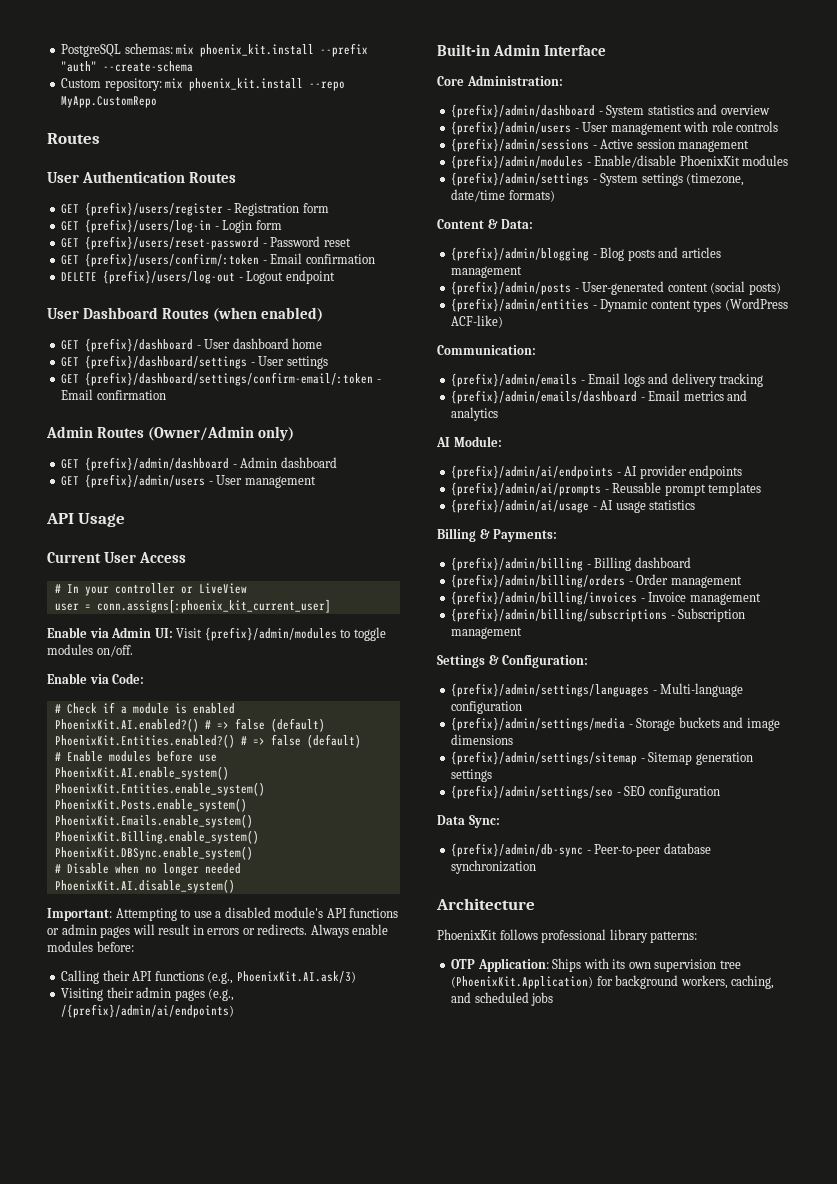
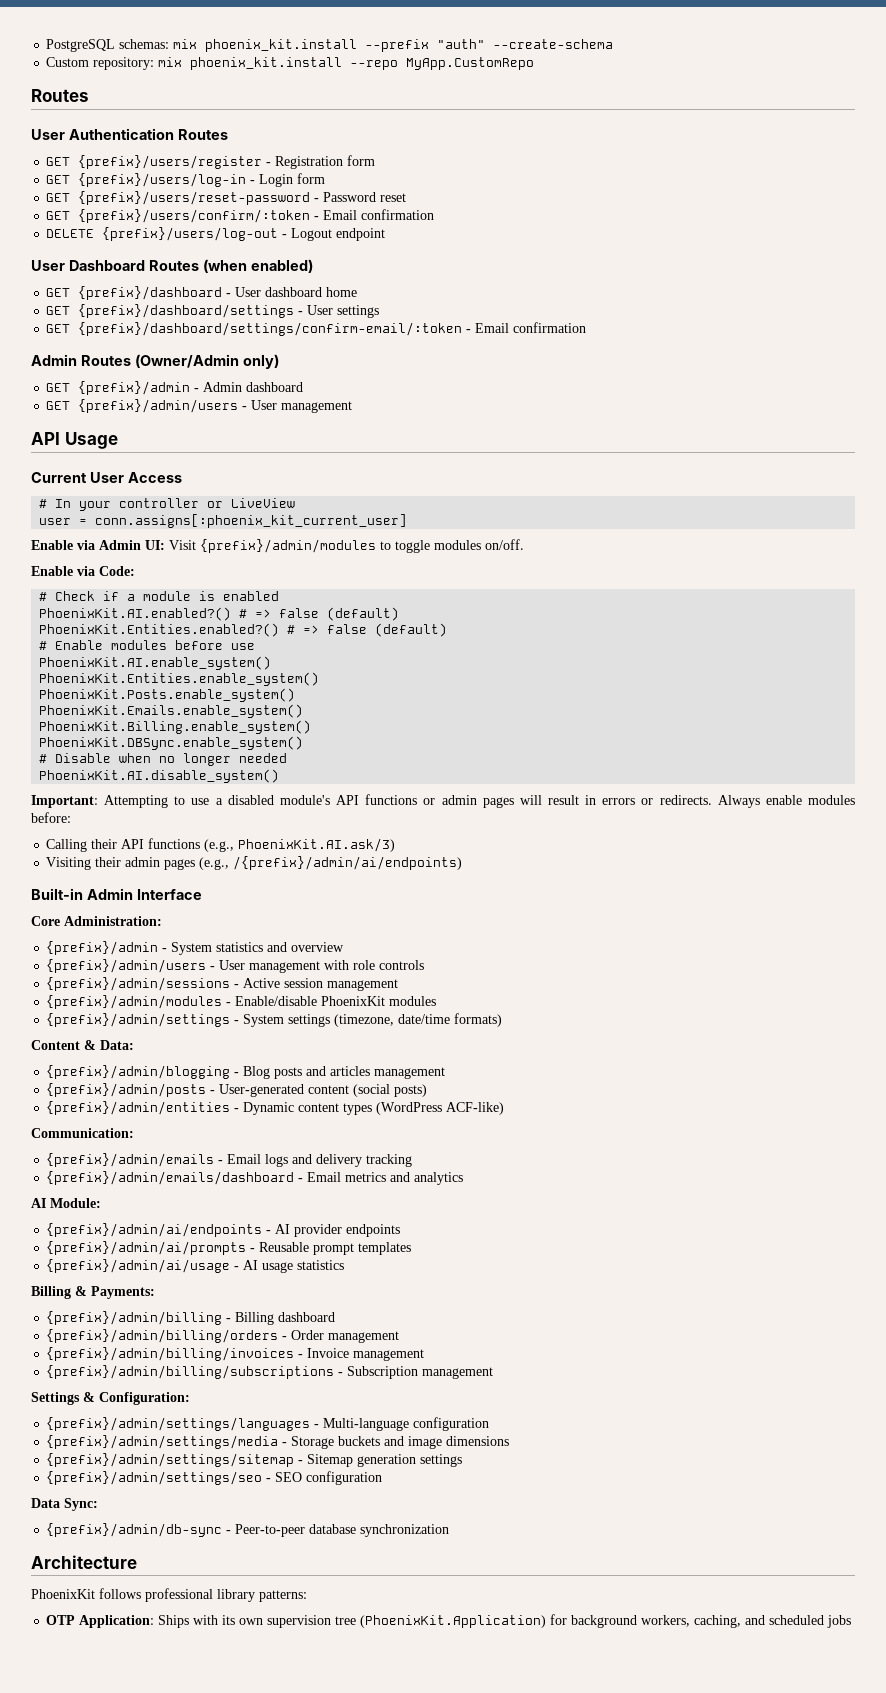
[85,457,230,471] {prefix}/admin/dashboard -> [78,381,191,395] {prefix}/admin
[451,104,596,118] {prefix}/admin/dashboard -> [46,941,159,955] {prefix}/admin

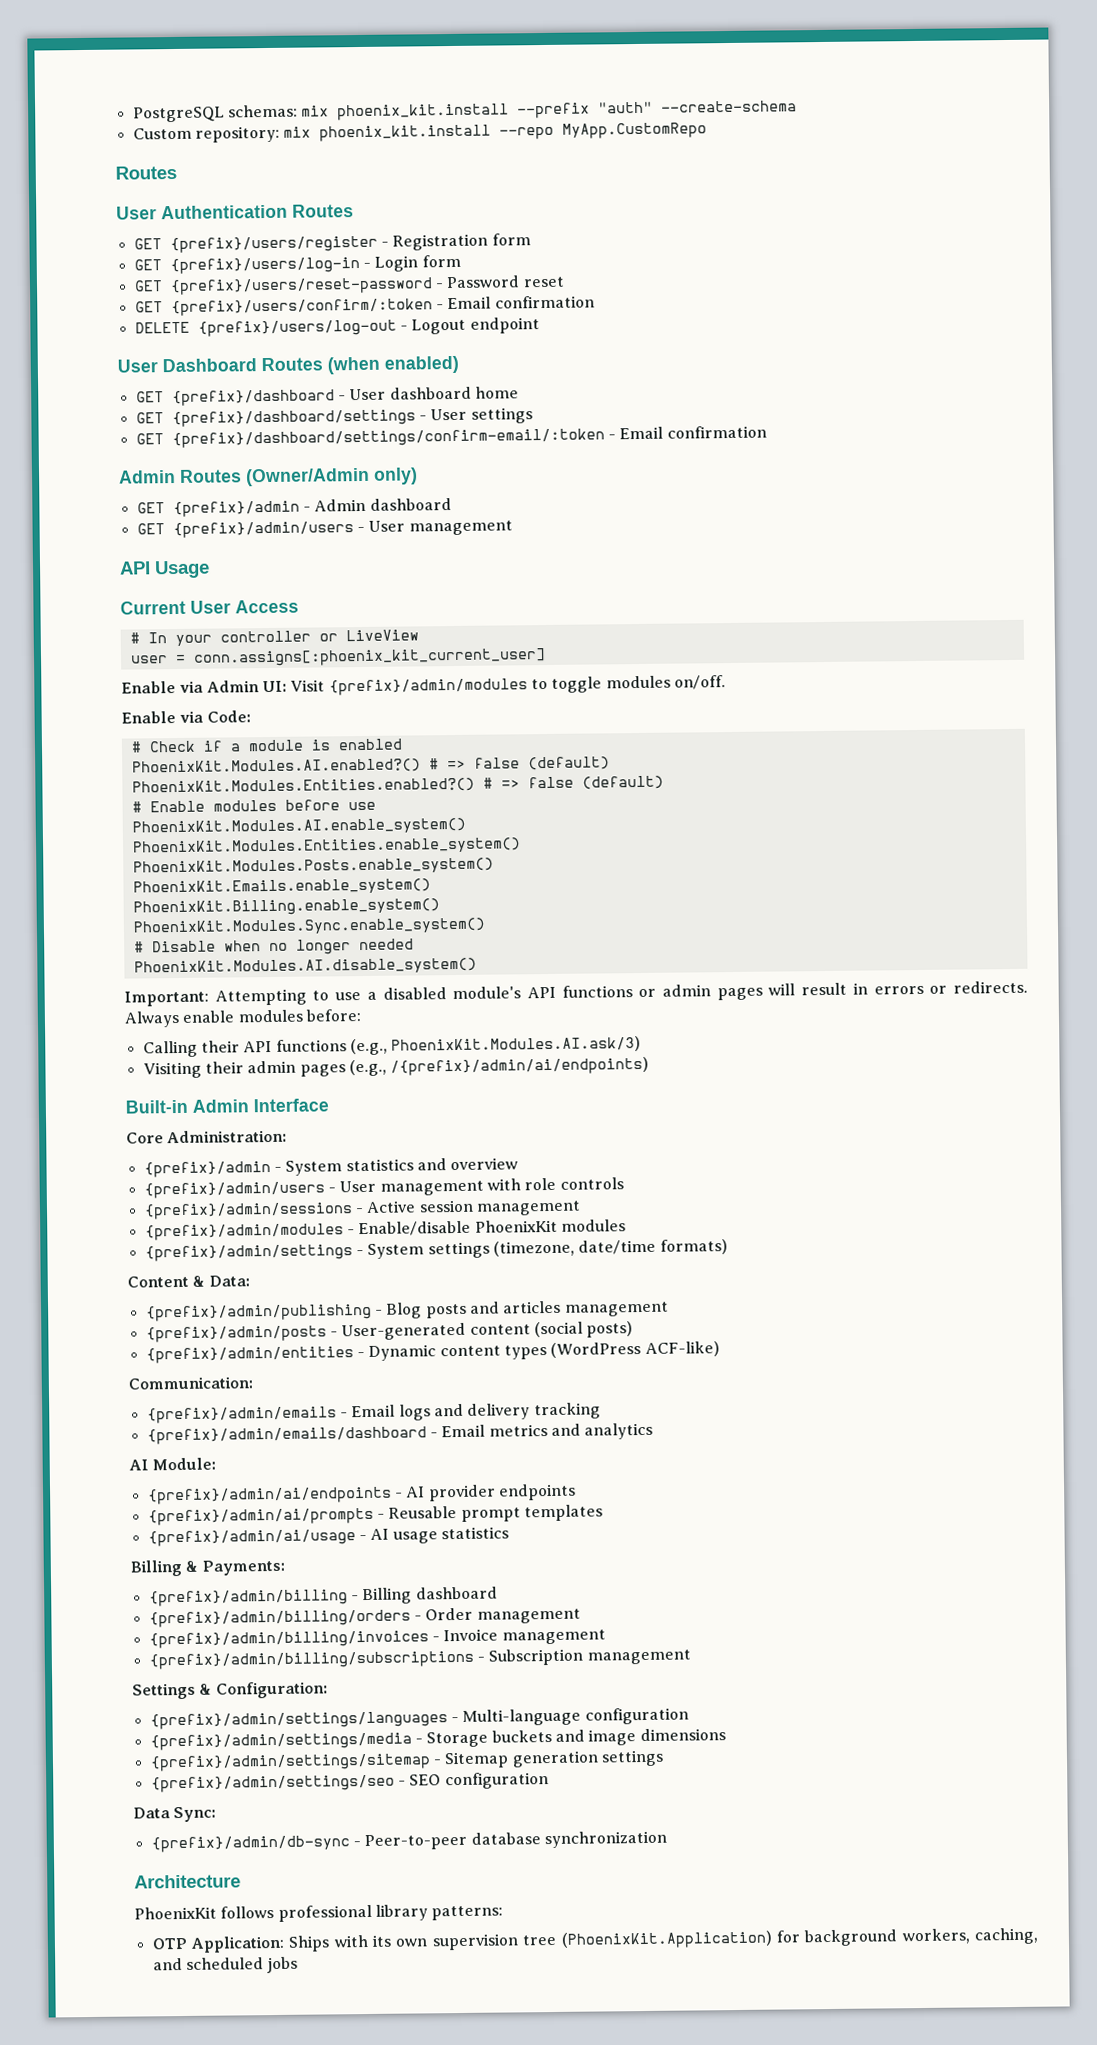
[39,607,400,621] [39,623,280,637] PhoenixKit.AI.enabled?() # => false (default) // PhoenixKit.Entities.enabled?() -> [131,756,610,775] [131,777,475,795] PhoenixKit.Modules.AI.enabled?() # => false (default) // PhoenixKit.Modules.Entities.enabled?()
[39,656,272,670] [39,672,320,686] [39,688,296,702] PhoenixKit.AI.enable_system() // PhoenixKit.Entities.enable_system() // PhoenixKit.Posts.enable_system() -> [131,817,466,836] [132,837,521,856] [132,857,494,876] PhoenixKit.Modules.AI.enable_system() // PhoenixKit.Modules.Entities.enable_system() // PhoenixKit.Modules.Posts.enable_system()
[39,736,304,750] PhoenixKit.DBSync.enable_system() -> [132,917,486,936] PhoenixKit.Modules.Sync.enable_system()
[39,769,280,783] PhoenixKit.AI.disable_system() -> [133,957,477,976] PhoenixKit.Modules.AI.disable_system()
[238,838,396,852] PhoenixKit.AI.ask/3) -> [391,1035,642,1054] PhoenixKit.Modules.AI.ask/3)
[46,1065,231,1079] {prefix}/admin/blogging -> [145,1303,372,1322] {prefix}/admin/publishing

